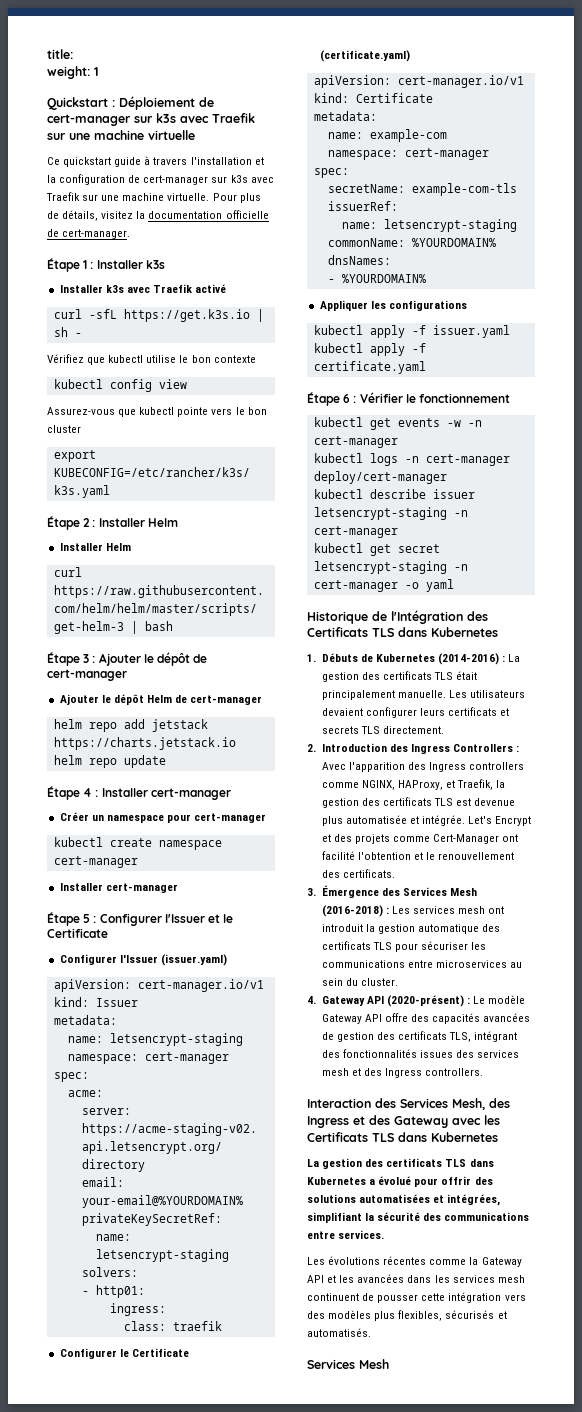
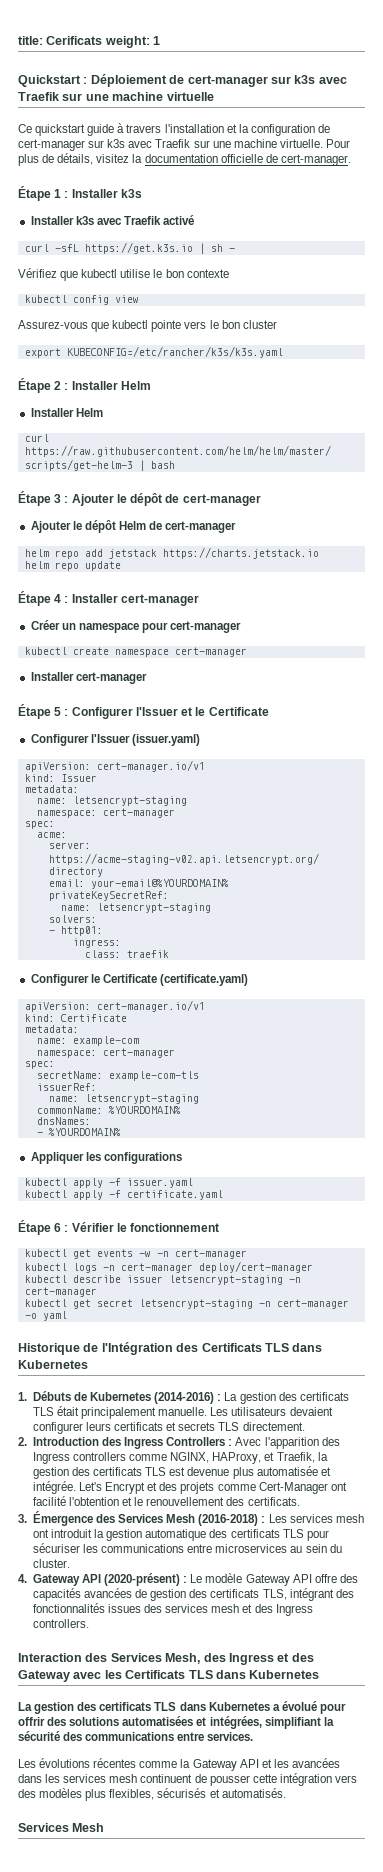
(73, 54) // -> [46,36,103,45] Cerificats

